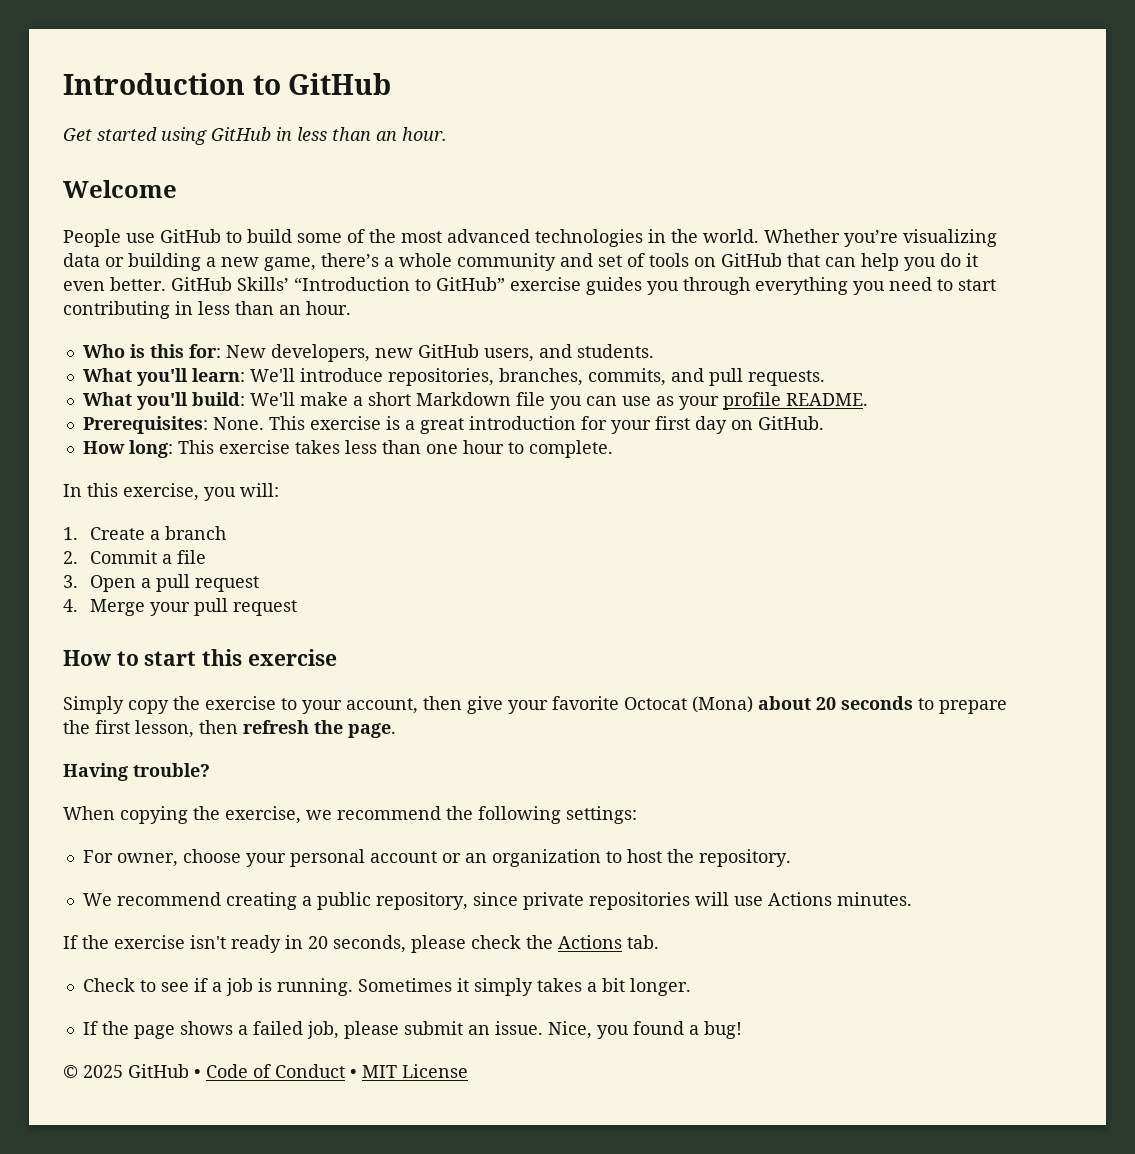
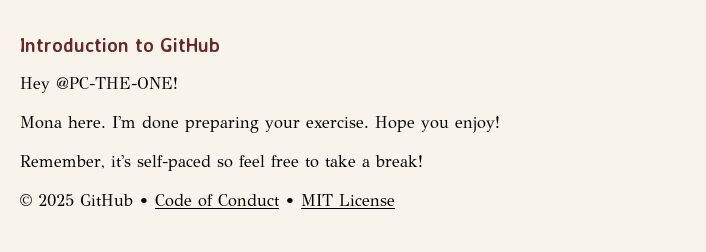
[63,127,447,145] [63,180,177,198] [63,229,997,247] [63,253,978,271] [63,277,996,295] [63,301,351,319] [82,344,654,362] [82,368,825,386] [82,392,868,410] [82,416,824,434] [82,440,613,458] [63,483,279,501] [63,526,227,540] [63,550,207,564] [63,574,260,592] [63,598,298,616] [63,649,337,666] [63,696,1007,714] [63,720,396,738] [63,763,210,781] [63,806,637,824] [82,849,791,867] [82,892,912,910] [63,935,659,953] [82,978,691,996] [82,1021,742,1039] Get started using GitHub in less than an hour. // Welcome // People use GitHub to build some of the most advanced technologies in the world. Whether you’re visualizing data or building a new game, there’s a whole community and set of tools on GitHub that can help you do it even better. GitHub Skills’ “Introduction to GitHub” exercise guides you through everything you need to start contributing in less than an hour. // Who is this for: New developers, new GitHub users, and students. // What you'll learn: We'll introduce repositories, branches, commits, and pull requests. // What you'll build: We'll make a short Markdown file you can use as your profile README. // Prerequisites: None. This exercise is a great introduction for your first day on GitHub. // How long: This exercise takes less than one hour to complete. // In this exercise, you will: // 1. Create a branch // 2. Commit a file // 3. Open a pull request // 4. Merge your pull request // How to start this exercise // Simply copy the exercise to your account, then give your favorite Octocat (Mona) about 20 seconds to prepare the first lesson, then refresh the page. // Having trouble? // When copying the exercise, we recommend the following settings: // For owner, choose your personal account or an organization to host the repository. // We recommend creating a public repository, since private repositories will use Actions minutes. // If the exercise isn't ready in 20 seconds, please check the Actions tab. // Check to see if a job is running. Sometimes it simply takes a bit longer. // If the page shows a failed job, please submit an issue. Nice, you found a bug! -> [20,77,178,93] [20,116,500,133] [20,155,423,171] Hey @PC-THE-ONE! // Mona here. I'm done preparing your exercise. Hope you enjoy! // Remember, it's self-paced so feel free to take a break!

